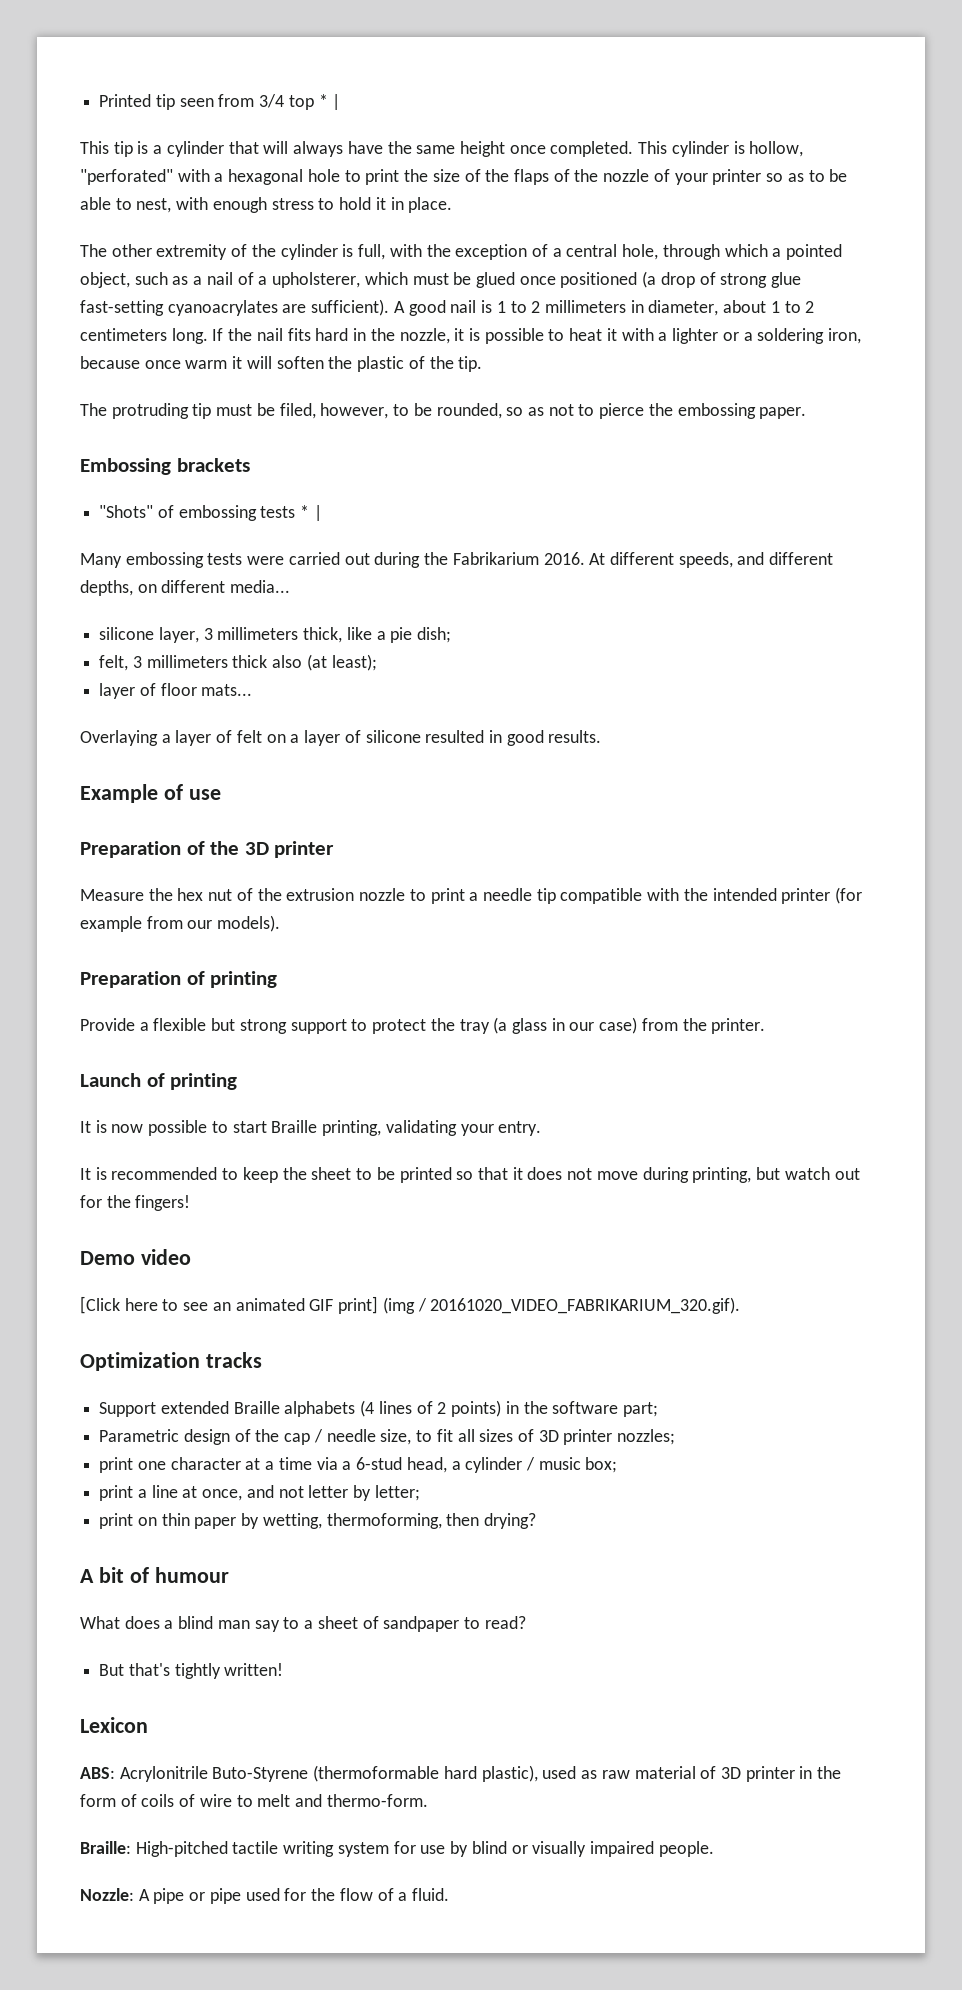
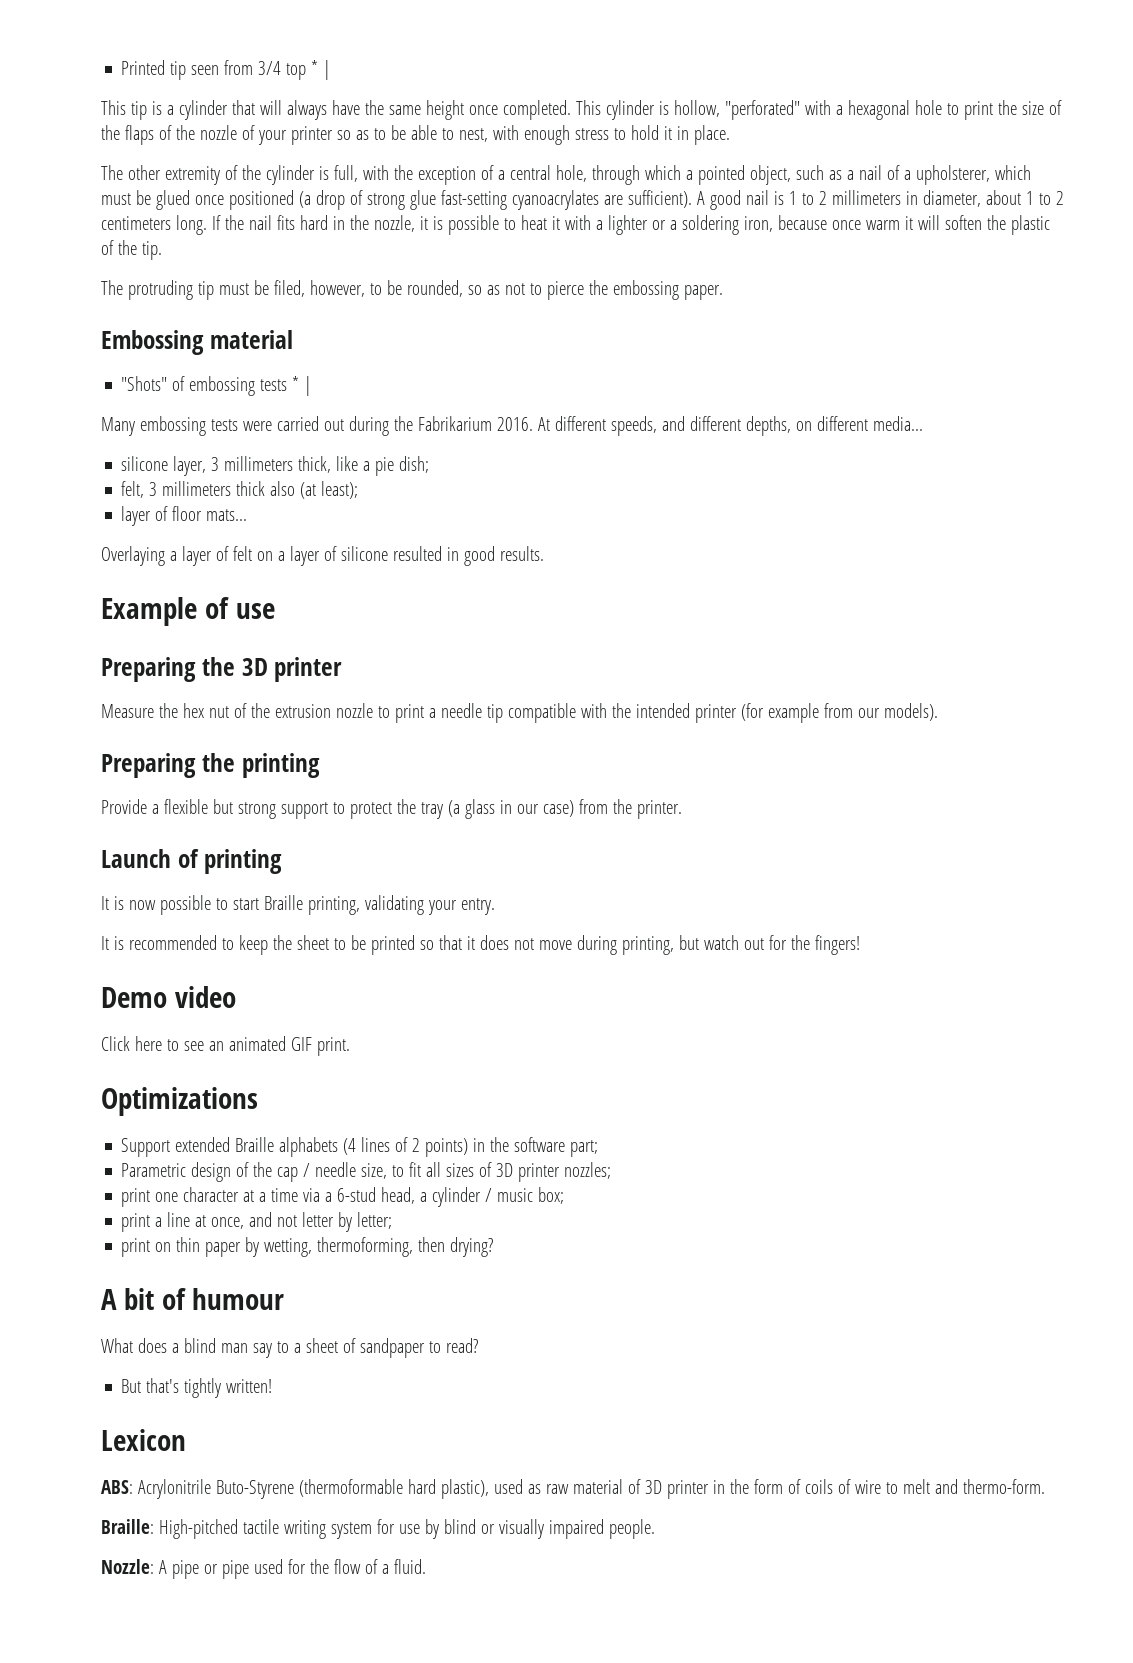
[176,458,250,472] brackets -> [209,330,293,349] material
[80,841,205,858] Preparation of -> [101,657,196,682] Preparing
[80,971,205,988] Preparation of -> [101,753,235,778] Preparing the
[80,1296,120,1314] [Click -> [101,1036,130,1051] Click
[338,1296,741,1314] [80,1352,262,1371] print] (img / 20161020_VIDEO_FABRIKARIUM_320.gif). // Optimization tracks -> [316,1037,350,1056] [101,1087,258,1116] print. // Optimizations

